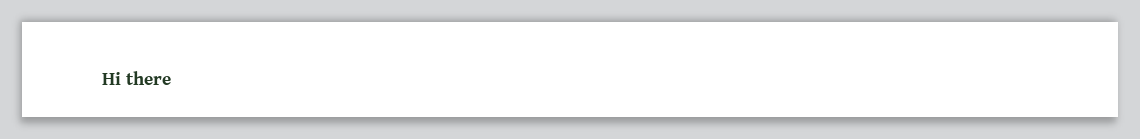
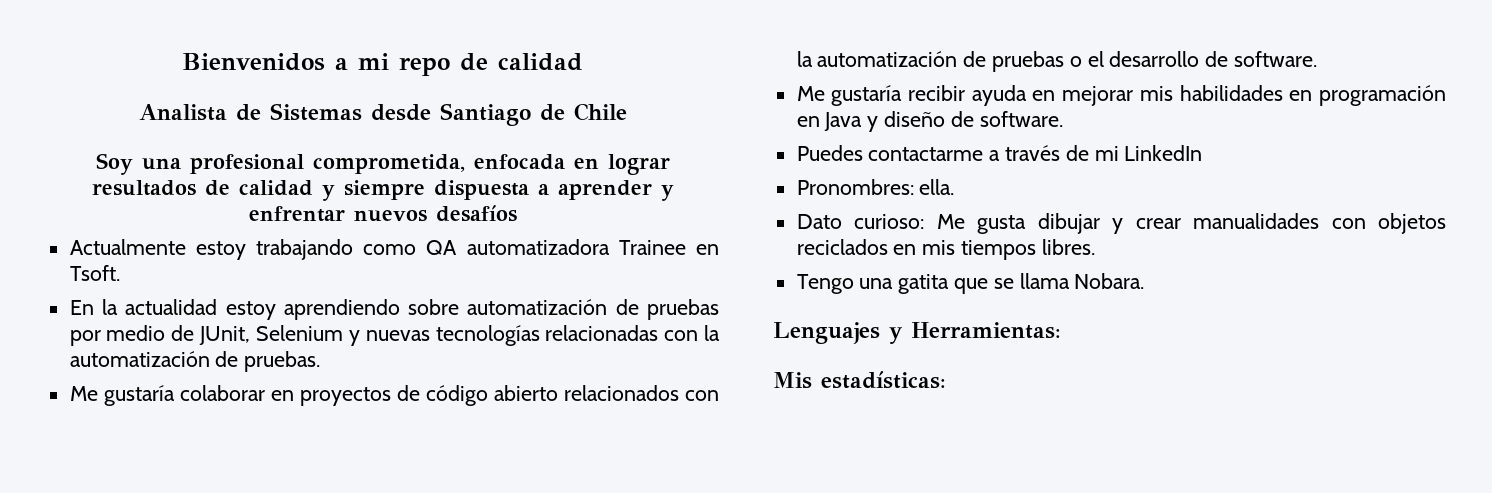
[102,71,171,85] Hi there -> [182,53,583,76] [138,103,627,126] [95,153,670,175] [91,180,674,201] [248,205,517,222] [69,239,719,260] [69,265,120,281] [69,299,719,320] [69,325,720,346] [69,351,321,372] [69,385,719,406] [796,51,1318,72] [796,85,1446,106] [796,111,1063,132] [796,145,1203,161] [796,179,955,195] [796,213,1446,234] [796,239,1095,260] [796,273,1145,294] [773,322,1061,344] [773,371,946,389] Bienvenidos a mi repo de calidad // Analista de Sistemas desde Santiago de Chile // Soy una profesional comprometida, enfocada en lograr resultados de calidad y siempre dispuesta a aprender y enfrentar nuevos desafíos // Actualmente estoy trabajando como QA automatizadora Trainee en Tsoft. // En la actualidad estoy aprendiendo sobre automatización de pruebas por medio de JUnit, Selenium y nuevas tecnologías relacionadas con la automatización de pruebas. // Me gustaría colaborar en proyectos de código abierto relacionados con la automatización de pruebas o el desarrollo de software. // Me gustaría recibir ayuda en mejorar mis habilidades en programación en Java y diseño de software. // Puedes contactarme a través de mi LinkedIn // Pronombres: ella. // Dato curioso: Me gusta dibujar y crear manualidades con objetos reciclados en mis tiempos libres. // Tengo una gatita que se llama Nobara. // Lenguajes y Herramientas: // Mis estadísticas:

